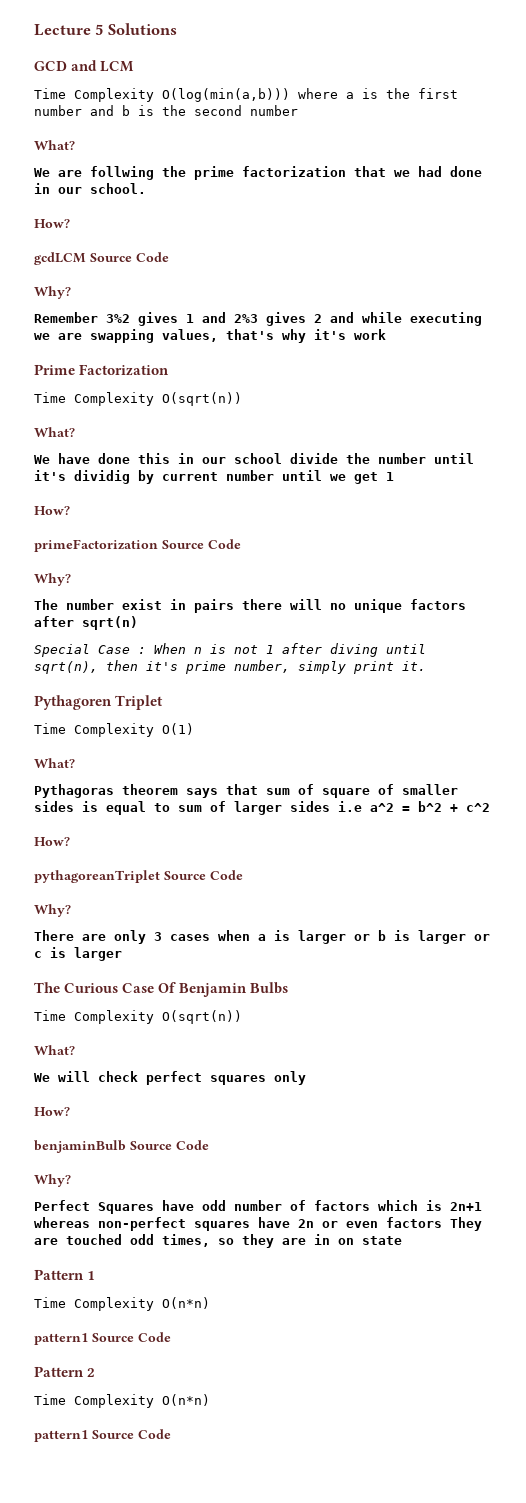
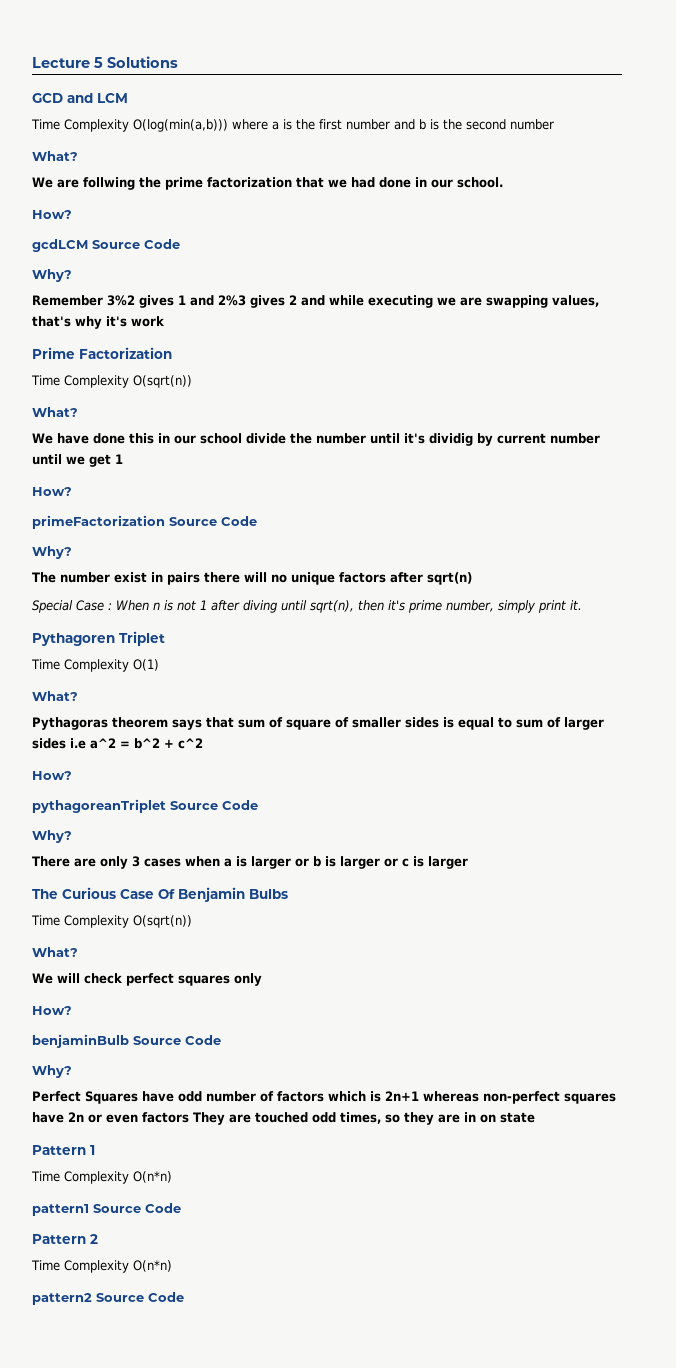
[34,1430,88,1442] pattern1 -> [32,1293,92,1305] pattern2

